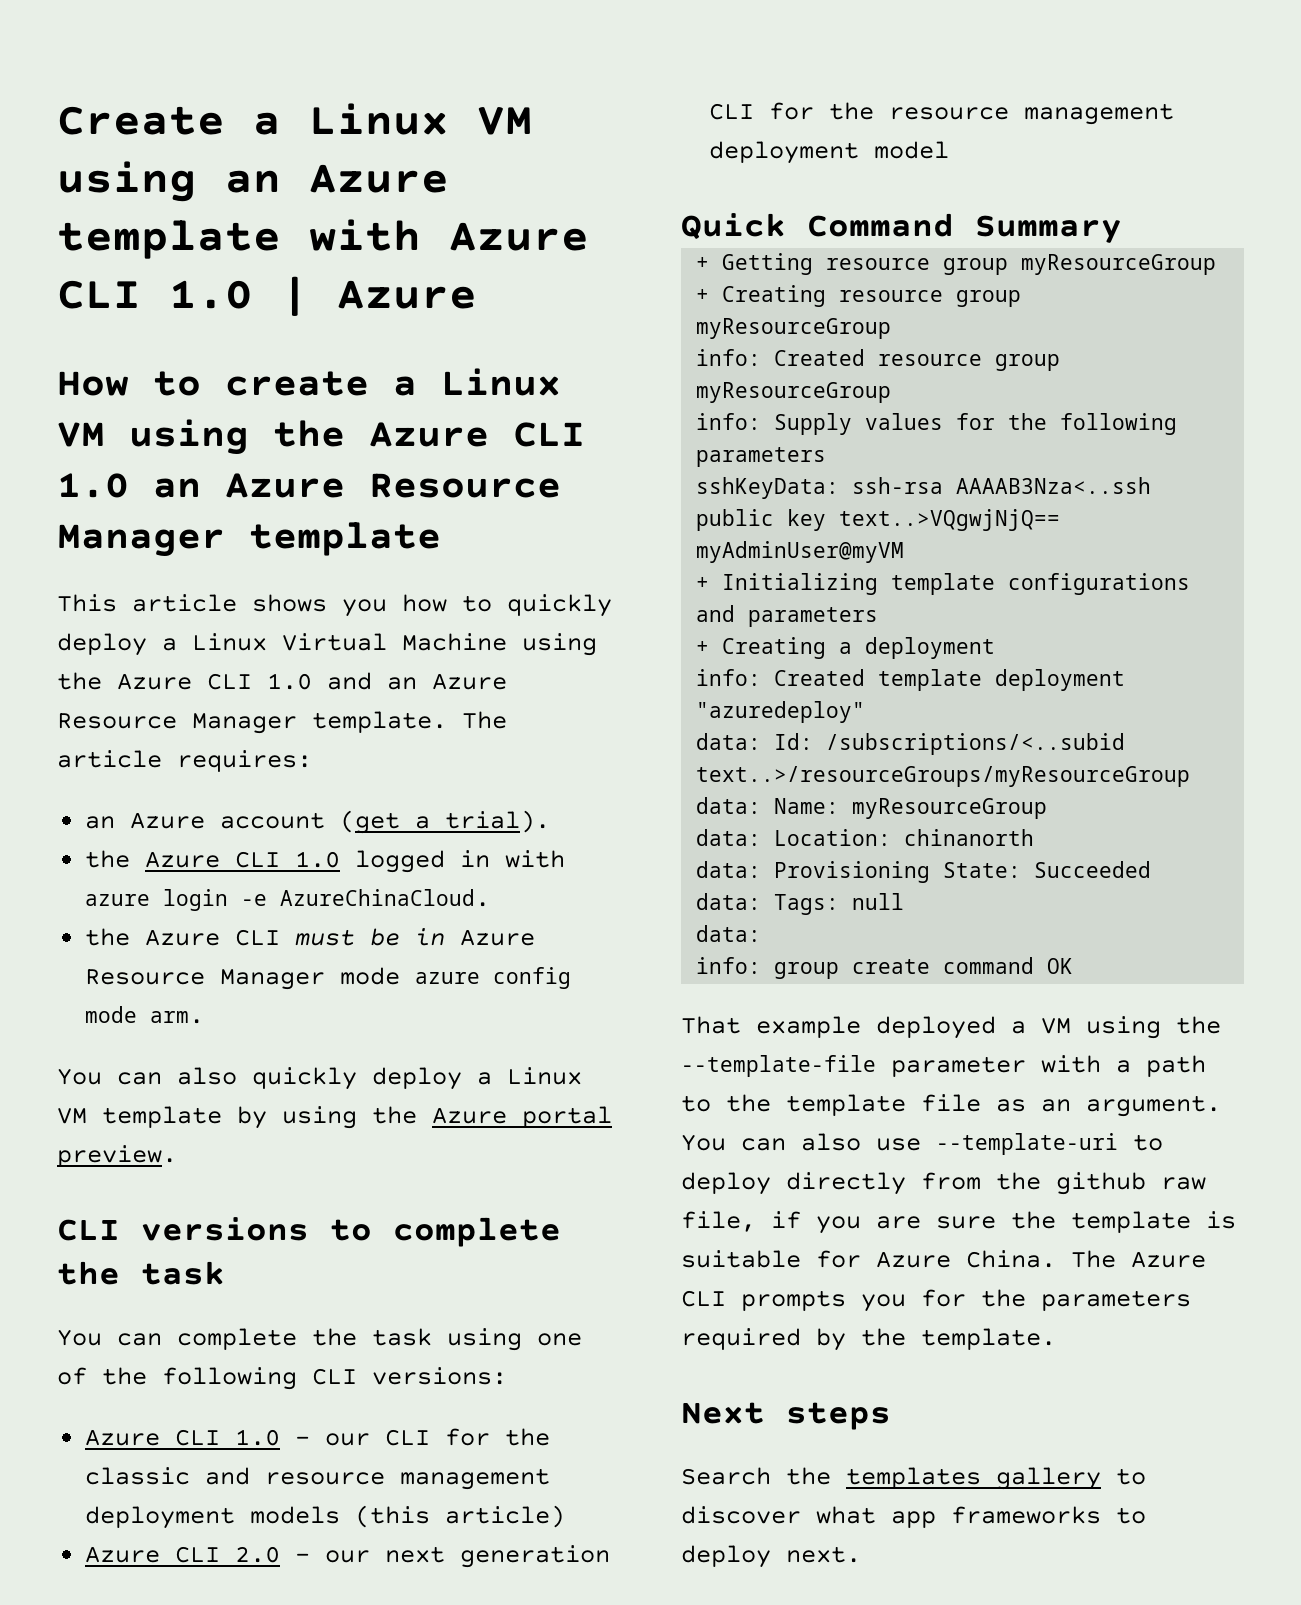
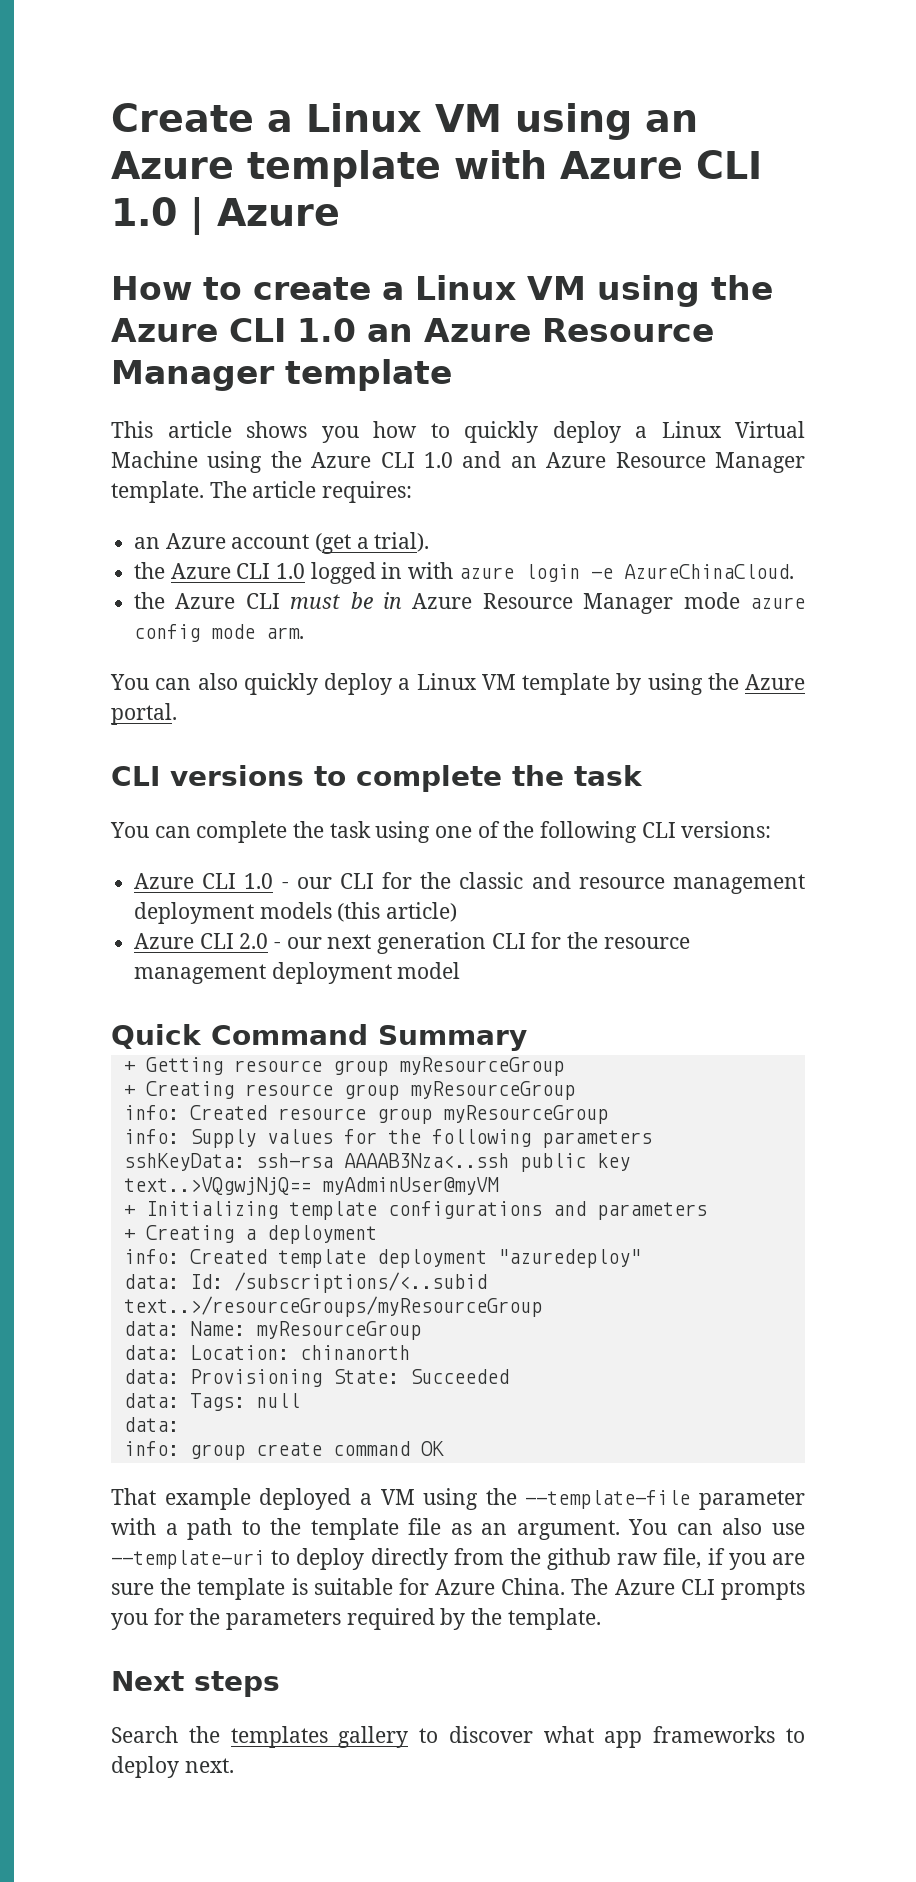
[522,1106,612,1128] [57,1145,177,1167] portal preview. -> [111,703,177,725] portal.

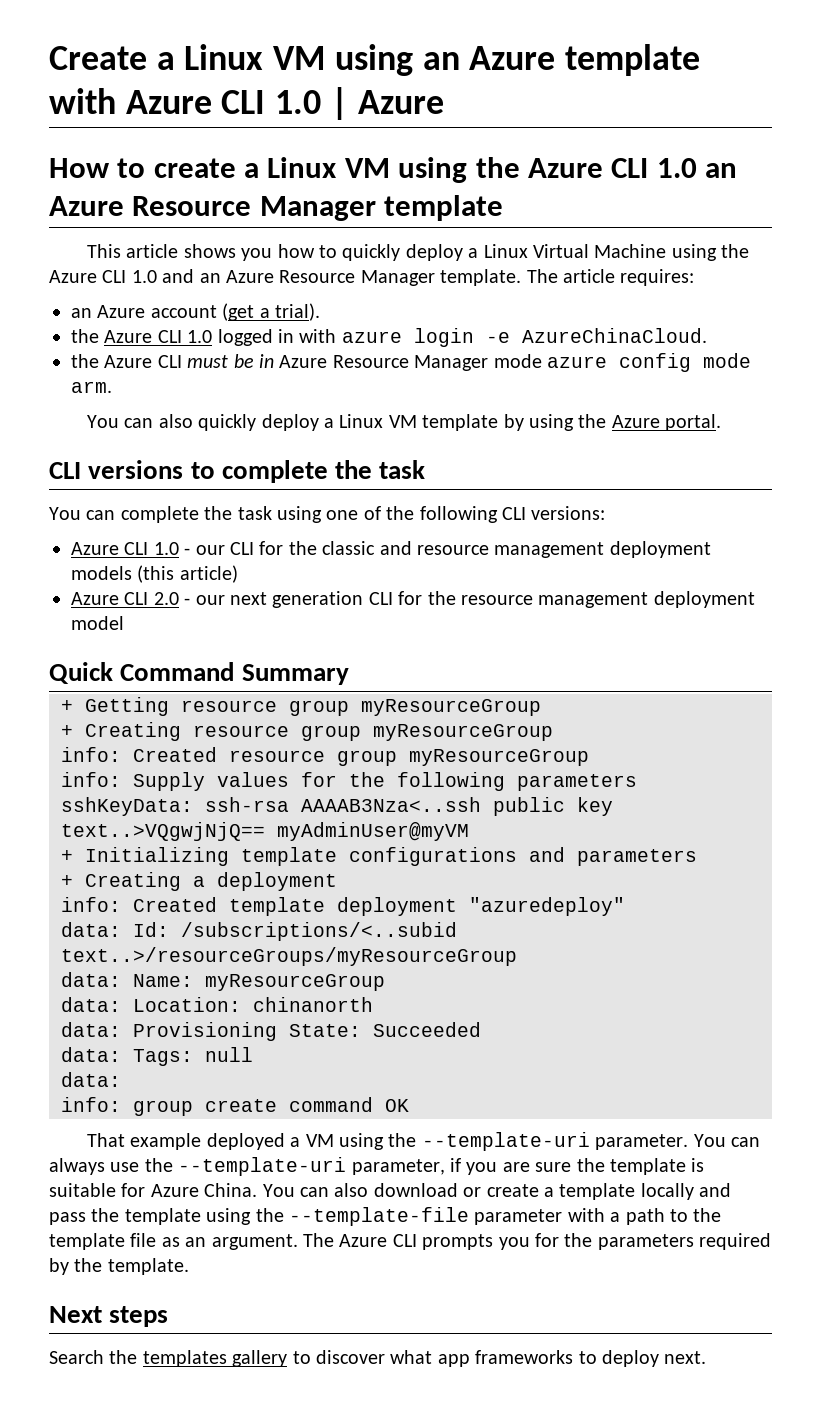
(517, 1496) none -> [421,1132,761,1151] [49,1157,705,1176] [49,1183,732,1200] [49,1208,284,1225] --template-uri parameter. You can always use the --template-uri parameter, if you are sure the template is suitable for Azure China. You can also download or create a template locally and pass the template using the
[628,1518,806,1535] [111,1548,805,1570] [111,1578,566,1600] You can also use --template-uri to deploy directly from the github raw file, if you are sure the template is suitable for Azure China. -> (298, 1242) none

